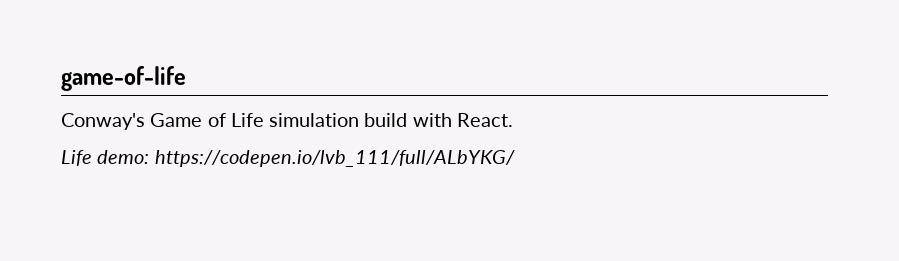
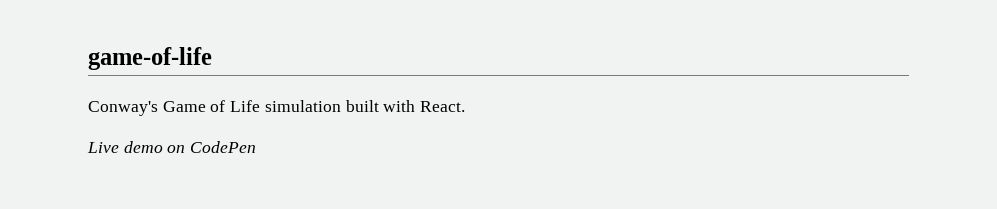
[364,113,408,127] build -> [345,100,379,112] built
[61,150,515,167] Life demo: https://codepen.io/lvb_111/full/ALbYKG/ -> [87,141,257,153] Live demo on CodePen

